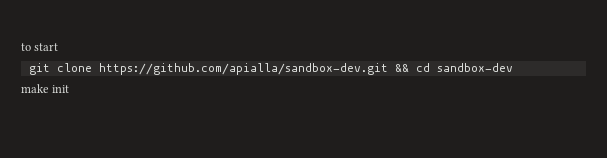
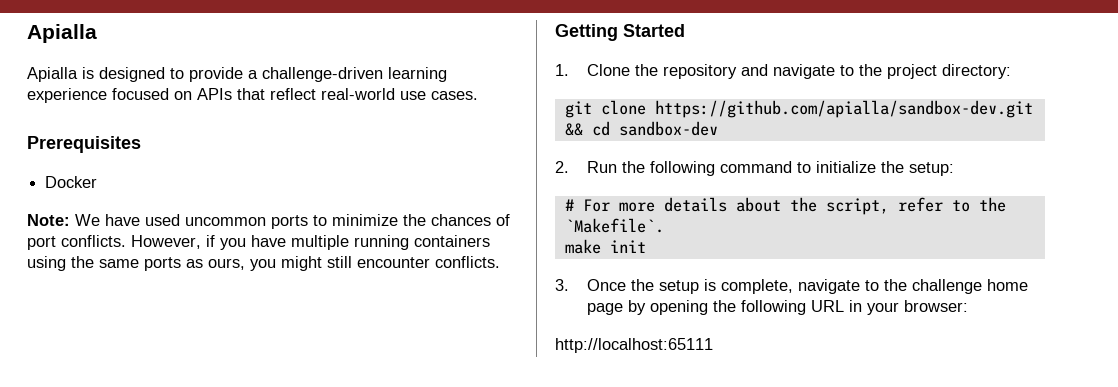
[21,43,59,51] to start -> [27,24,97,43] [27,67,447,82] [27,88,478,103] [27,136,141,153] [45,176,98,188] [27,214,510,229] [27,235,490,250] [27,256,500,271] [555,24,685,41] [555,64,1011,79] Apialla // Apialla is designed to provide a challenge-driven learning experience focused on APIs that reflect real-world use cases. // Prerequisites // Docker // Note: We have used uncommon ports to minimize the chances of port conflicts. However, if you have multiple running containers using the same ports as ours, you might still encounter conflicts. // Getting Started // 1. Clone the repository and navigate to the project directory:
[21,84,70,93] make init -> [555,161,954,176] [564,197,1006,215] [564,218,664,233] [564,239,646,254] [555,279,1028,294] [586,300,968,315] [555,338,713,353] 2. Run the following command to initialize the setup: // # For more details about the script, refer to the `Makefile`. // make init // 3. Once the setup is complete, navigate to the challenge home page by opening the following URL in your browser: // http://localhost:65111

